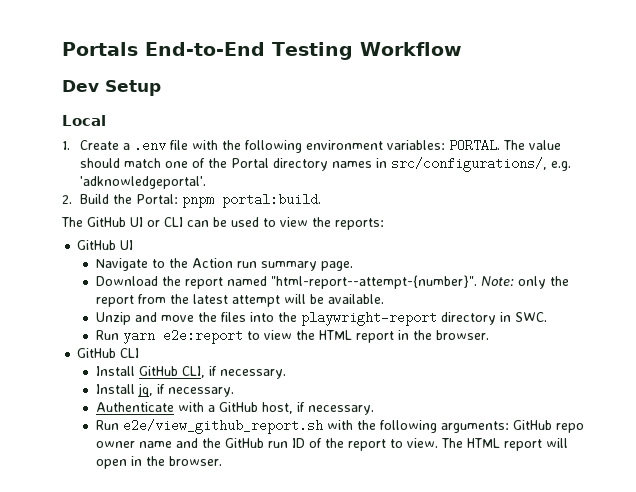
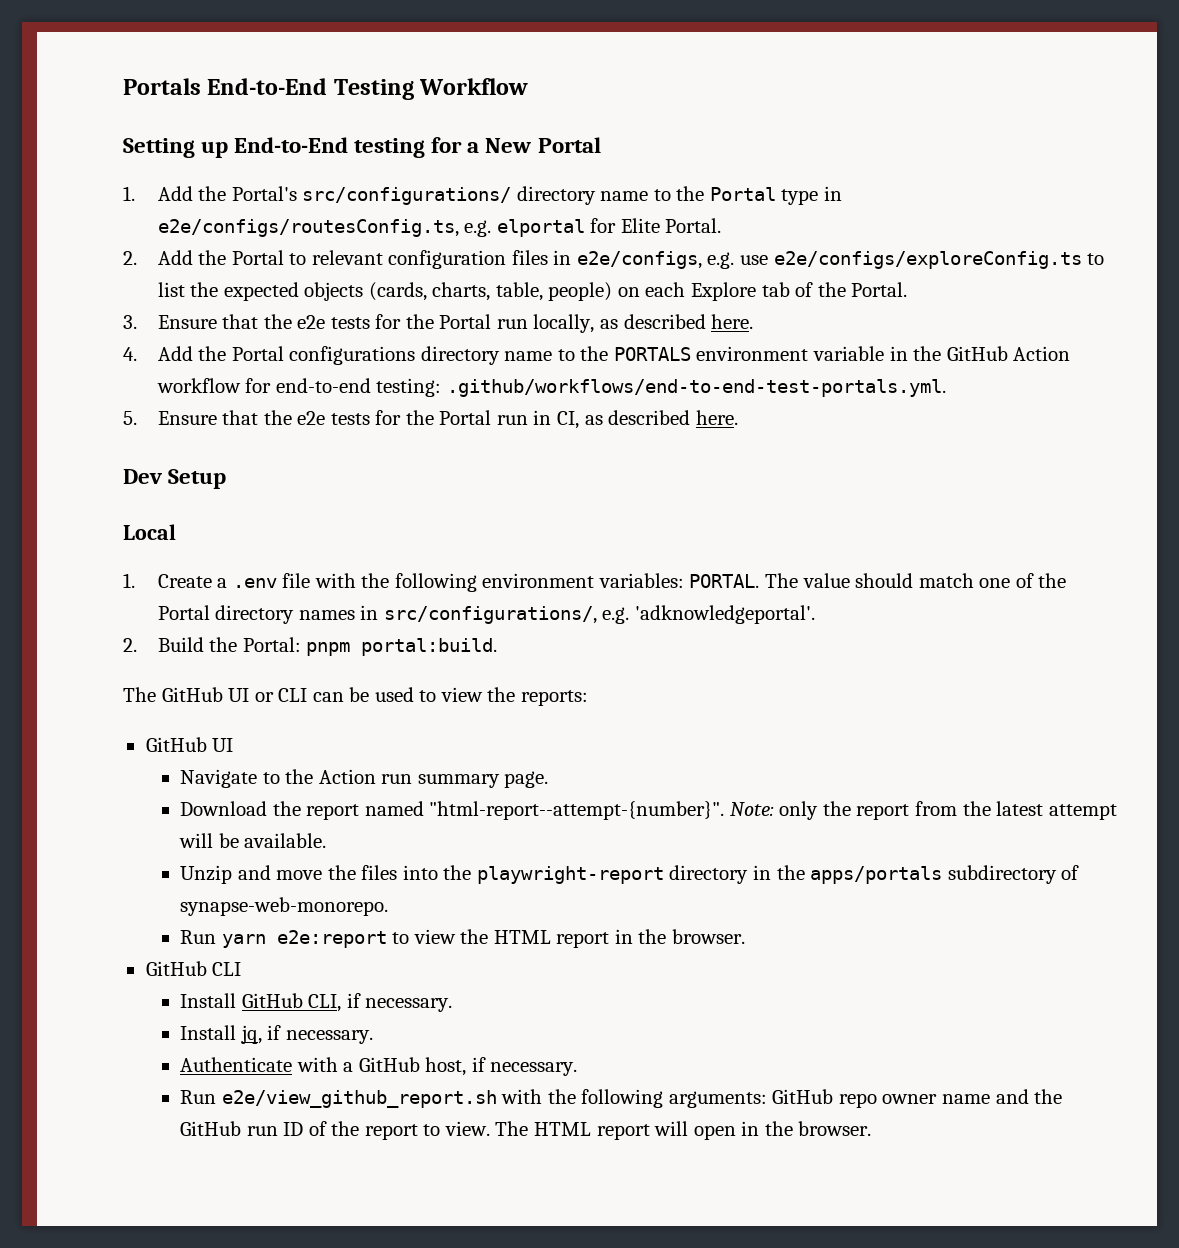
(462, 49) none -> [123,137,601,158] [123,186,842,205] [157,218,722,237] [123,250,1105,269] [157,282,908,301] [123,314,754,333] [123,346,1071,365] [156,378,946,397] [123,410,738,429] // Setting up End-to-End testing for a New Portal // 1. Add the Portal's src/configurations/ directory name to the Portal type in e2e/configs/routesConfig.ts, e.g. elportal for Elite Portal. // 2. Add the Portal to relevant configuration files in e2e/configs, e.g. use e2e/configs/exploreConfig.ts to list the expected objects (cards, charts, table, people) on each Explore tab of the Portal. // 3. Ensure that the e2e tests for the Portal run locally, as described here. // 4. Add the Portal configurations directory name to the PORTALS environment variable in the GitHub Action workflow for end-to-end testing: .github/workflows/end-to-end-test-portals.yml. // 5. Ensure that the e2e tests for the Portal run in CI, as described here.
[514,312,547,322] SWC. -> [776,865,1080,884] [180,897,389,916] the apps/portals subdirectory of synapse-web-monorepo.

